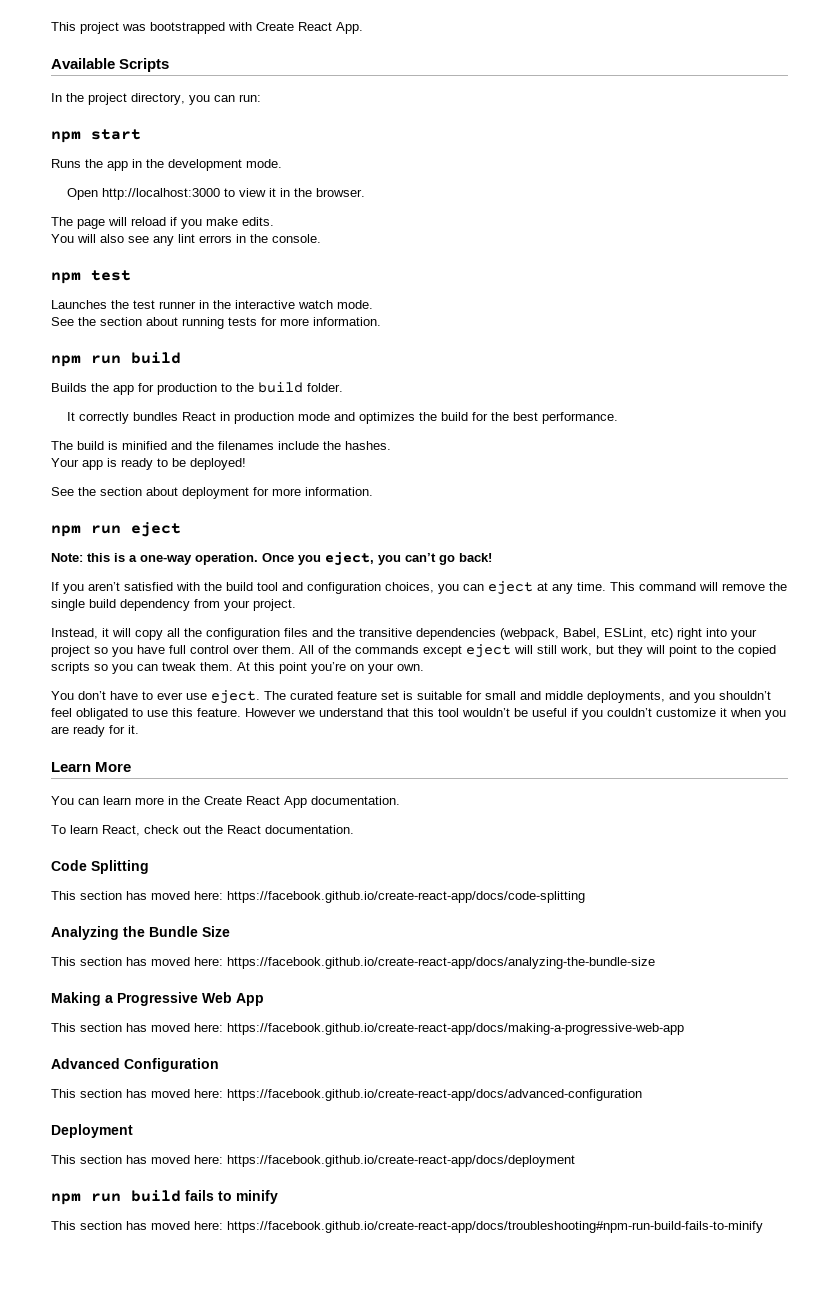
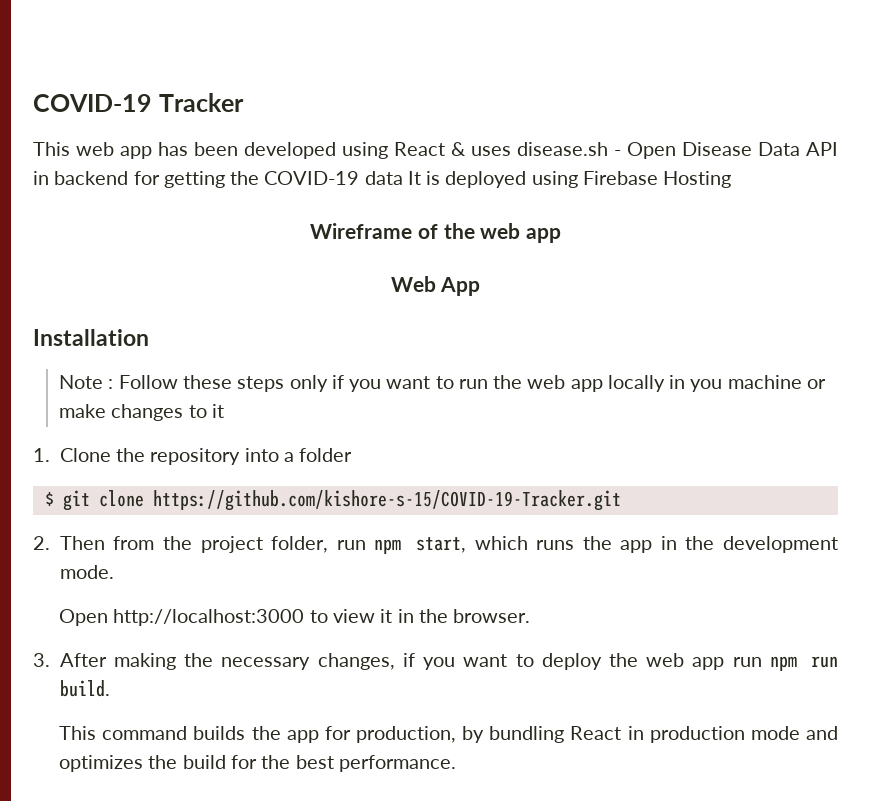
[51,22,363,34] [51,58,170,72] [51,93,261,105] [51,129,141,143] [51,159,81,168] This project was bootstrapped with Create React App. // Available Scripts // In the project directory, you can run: // npm start // Runs -> [33,93,244,112] [33,142,838,159] [33,171,732,188] [310,223,561,243] [390,276,481,296] [33,329,149,346] [59,375,826,392] [59,404,224,421] [33,448,353,465] [44,490,621,511] [33,536,575,554] COVID-19 Tracker // This web app has been developed using React & uses disease.sh - Open Disease Data API in backend for getting the COVID-19 data It is deployed using Firebase Hosting // Wireframe of the web app // Web App // Installation // Note : Follow these steps only if you want to run the web app locally in you machine or make changes to it // 1. Clone the repository into a folder // $ git clone https://github.com/kishore-s-15/COVID-19-Tracker.git // 2. Then from the project folder, run npm start, which runs
[51,217,274,229] [51,234,321,246] [51,270,131,284] [51,300,373,309] [51,317,381,329] [51,352,181,367] [51,382,343,395] [66,412,178,424] The page will reload if you make edits. // You will also see any lint errors in the console. // npm test // Launches the test runner in the interactive watch mode. // See the section about running tests for more information. // npm run build // Builds the app for production to the build folder. // It correctly bundles -> [33,653,838,671] [59,680,110,697] [59,726,565,743] 3. After making the necessary changes, if you want to deploy the web app run npm run build. // This command builds the app for production, by bundling
[51,441,391,450] [51,458,246,470] [51,487,373,499] [51,522,181,537] [51,552,492,566] [51,581,787,595] [51,599,296,611] [51,628,757,640] [51,644,776,658] [51,662,424,674] [51,690,771,704] [51,708,786,720] [51,725,139,737] [51,762,132,772] [51,796,400,808] [51,825,354,836] [51,860,149,874] [51,891,585,903] [51,926,230,940] [51,957,655,969] [51,992,264,1006] [51,1023,684,1035] [51,1058,219,1072] [51,1089,642,1101] [51,1124,133,1138] [51,1155,575,1167] [51,1190,278,1205] [51,1221,763,1233] // The build is minified and the filenames include the hashes. // Your app is ready to be deployed! // See the section about deployment for more information. // npm run eject // Note: this is a one-way operation. Once you eject, you can’t go back! // If you aren’t satisfied with the build tool and configuration choices, you can eject at any time. This command will remove the single build dependency from your project. // Instead, it will copy all the configuration files and the transitive dependencies (webpack, Babel, ESLint, etc) right into your project so you have full control over them. All of the commands except eject will still work, but they will point to the copied scripts so you can tweak them. At this point you’re on your own. // You don’t have to ever use eject. The curated feature set is suitable for small and middle deployments, and you shouldn’t feel obligated to use this feature. However we understand that this tool wouldn’t be useful if you couldn’t customize it when you are ready for it. // Learn More // You can learn more in the Create React App documentation. // To learn React, check out the React documentation. // Code Splitting // This section has moved here: https://facebook.github.io/create-react-app/docs/code-splitting // Analyzing the Bundle Size // This section has moved here: https://facebook.github.io/create-react-app/docs/analyzing-the-bundle-size // Making a Progressive Web App // This section has moved here: https://facebook.github.io/create-react-app/docs/making-a-progressive-web-app // Advanced Configuration // This section has moved here: https://facebook.github.io/create-react-app/docs/advanced-configuration // Deployment // This section has moved here: https://facebook.github.io/create-react-app/docs/deployment // npm run build fails to minify // This section has moved here: https://facebook.github.io/create-react-app/docs/troubleshooting#npm-run-build-fails-to-minify -> (456, 763) none

